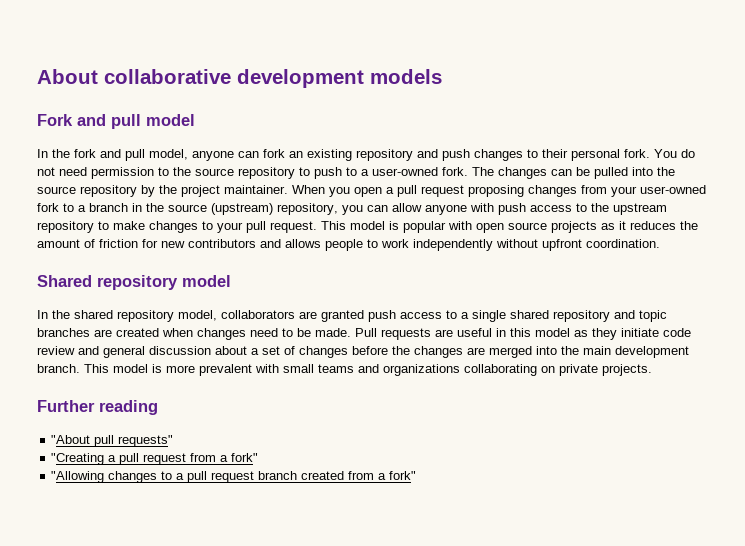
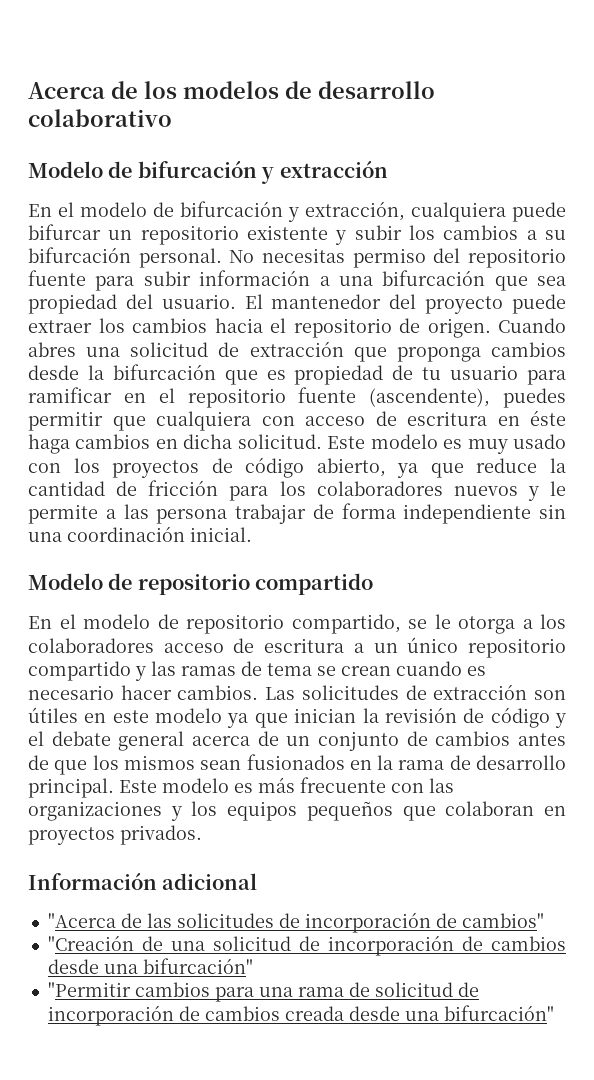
[37,69,442,88] [37,114,195,129] [37,149,695,161] [37,167,675,179] [37,185,706,197] [37,203,667,215] [37,221,698,233] [37,239,660,251] [37,275,231,290] [37,310,667,322] [37,328,691,340] [37,346,689,358] [37,364,652,376] [37,400,158,415] [51,435,174,447] [51,453,259,465] [51,471,417,483] About collaborative development models // Fork and pull model // In the fork and pull model, anyone can fork an existing repository and push changes to their personal fork. You do not need permission to the source repository to push to a user-owned fork. The changes can be pulled into the source repository by the project maintainer. When you open a pull request proposing changes from your user-owned fork to a branch in the source (upstream) repository, you can allow anyone with push access to the upstream repository to make changes to your pull request. This model is popular with open source projects as it reduces the amount of friction for new contributors and allows people to work independently without upfront coordination. // Shared repository model // In the shared repository model, collaborators are granted push access to a single shared repository and topic branches are created when changes need to be made. Pull requests are useful in this model as they initiate code review and general discussion about a set of changes before the changes are merged into the main development branch. This model is more prevalent with small teams and organizations collaborating on private projects. // Further reading // "About pull requests" // "Creating a pull request from a fork" // "Allowing changes to a pull request branch created from a fork" -> [28,81,435,99] [28,109,172,127] [28,160,388,184] [28,201,566,222] [28,224,566,245] [28,247,566,268] [28,270,566,291] [28,294,566,314] [28,318,566,338] [28,341,566,362] [28,364,567,385] [28,387,566,408] [28,410,566,431] [28,434,567,454] [28,457,566,478] [28,480,566,501] [28,503,566,524] [28,526,252,542] [28,573,374,595] [28,614,566,634] [28,637,566,658] [28,661,486,681] [28,684,566,700] [28,707,567,728] [28,731,566,751] [28,754,566,775] [28,777,454,798] [28,801,566,821] [28,825,202,845] [28,872,258,890] [47,912,544,933] [47,935,566,956] [47,958,253,974] [47,982,479,1002] [47,1005,554,1026] Acerca de los modelos de desarrollo colaborativo // Modelo de bifurcación y extracción // En el modelo de bifurcación y extracción, cualquiera puede bifurcar un repositorio existente y subir los cambios a su bifurcación personal. No necesitas permiso del repositorio fuente para subir información a una bifurcación que sea propiedad del usuario. El mantenedor del proyecto puede extraer los cambios hacia el repositorio de origen. Cuando abres una solicitud de extracción que proponga cambios desde la bifurcación que es propiedad de tu usuario para ramificar en el repositorio fuente (ascendente), puedes permitir que cualquiera con acceso de escritura en éste haga cambios en dicha solicitud. Este modelo es muy usado con los proyectos de código abierto, ya que reduce la cantidad de fricción para los colaboradores nuevos y le permite a las persona trabajar de forma independiente sin una coordinación inicial. // Modelo de repositorio compartido // En el modelo de repositorio compartido, se le otorga a los colaboradores acceso de escritura a un único repositorio compartido y las ramas de tema se crean cuando es necesario hacer cambios. Las solicitudes de extracción son útiles en este modelo ya que inician la revisión de código y el debate general acerca de un conjunto de cambios antes de que los mismos sean fusionados en la rama de desarrollo principal. Este modelo es más frecuente con las organizaciones y los equipos pequeños que colaboran en proyectos privados. // Información adicional // "Acerca de las solicitudes de incorporación de cambios" // "Creación de una solicitud de incorporación de cambios desde una bifurcación" // "Permitir cambios para una rama de solicitud de incorporación de cambios creada desde una bifurcación"

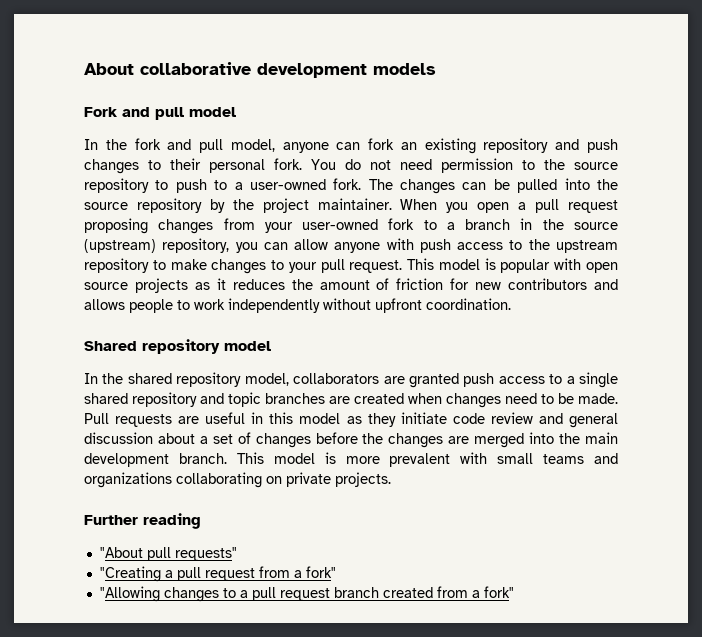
[28,81,435,99] [28,109,172,127] [28,160,388,184] [28,201,566,222] [28,224,566,245] [28,247,566,268] [28,270,566,291] [28,294,566,314] [28,318,566,338] [28,341,566,362] [28,364,567,385] [28,387,566,408] [28,410,566,431] [28,434,567,454] [28,457,566,478] [28,480,566,501] [28,503,566,524] [28,526,252,542] [28,573,374,595] [28,614,566,634] [28,637,566,658] [28,661,486,681] [28,684,566,700] [28,707,567,728] [28,731,566,751] [28,754,566,775] [28,777,454,798] [28,801,566,821] [28,825,202,845] [28,872,258,890] [47,912,544,933] [47,935,566,956] [47,958,253,974] [47,982,479,1002] [47,1005,554,1026] Acerca de los modelos de desarrollo colaborativo // Modelo de bifurcación y extracción // En el modelo de bifurcación y extracción, cualquiera puede bifurcar un repositorio existente y subir los cambios a su bifurcación personal. No necesitas permiso del repositorio fuente para subir información a una bifurcación que sea propiedad del usuario. El mantenedor del proyecto puede extraer los cambios hacia el repositorio de origen. Cuando abres una solicitud de extracción que proponga cambios desde la bifurcación que es propiedad de tu usuario para ramificar en el repositorio fuente (ascendente), puedes permitir que cualquiera con acceso de escritura en éste haga cambios en dicha solicitud. Este modelo es muy usado con los proyectos de código abierto, ya que reduce la cantidad de fricción para los colaboradores nuevos y le permite a las persona trabajar de forma independiente sin una coordinación inicial. // Modelo de repositorio compartido // En el modelo de repositorio compartido, se le otorga a los colaboradores acceso de escritura a un único repositorio compartido y las ramas de tema se crean cuando es necesario hacer cambios. Las solicitudes de extracción son útiles en este modelo ya que inician la revisión de código y el debate general acerca de un conjunto de cambios antes de que los mismos sean fusionados en la rama de desarrollo principal. Este modelo es más frecuente con las organizaciones y los equipos pequeños que colaboran en proyectos privados. // Información adicional // "Acerca de las solicitudes de incorporación de cambios" // "Creación de una solicitud de incorporación de cambios desde una bifurcación" // "Permitir cambios para una rama de solicitud de incorporación de cambios creada desde una bifurcación" -> [84,62,436,78] [84,107,236,120] [84,138,618,154] [84,158,618,174] [84,178,618,194] [84,198,619,213] [84,218,618,234] [84,238,618,253] [84,258,618,274] [84,278,619,293] [84,298,511,313] [84,339,271,354] [84,372,619,388] [84,392,618,408] [84,412,619,428] [84,432,618,448] [84,452,618,467] [84,472,391,488] [84,513,201,529] [99,547,237,561] [99,566,336,582] [99,586,514,602] About collaborative development models // Fork and pull model // In the fork and pull model, anyone can fork an existing repository and push changes to their personal fork. You do not need permission to the source repository to push to a user-owned fork. The changes can be pulled into the source repository by the project maintainer. When you open a pull request proposing changes from your user-owned fork to a branch in the source (upstream) repository, you can allow anyone with push access to the upstream repository to make changes to your pull request. This model is popular with open source projects as it reduces the amount of friction for new contributors and allows people to work independently without upfront coordination. // Shared repository model // In the shared repository model, collaborators are granted push access to a single shared repository and topic branches are created when changes need to be made. Pull requests are useful in this model as they initiate code review and general discussion about a set of changes before the changes are merged into the main development branch. This model is more prevalent with small teams and organizations collaborating on private projects. // Further reading // "About pull requests" // "Creating a pull request from a fork" // "Allowing changes to a pull request branch created from a fork"

